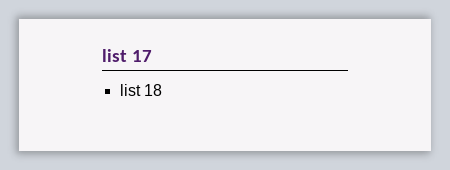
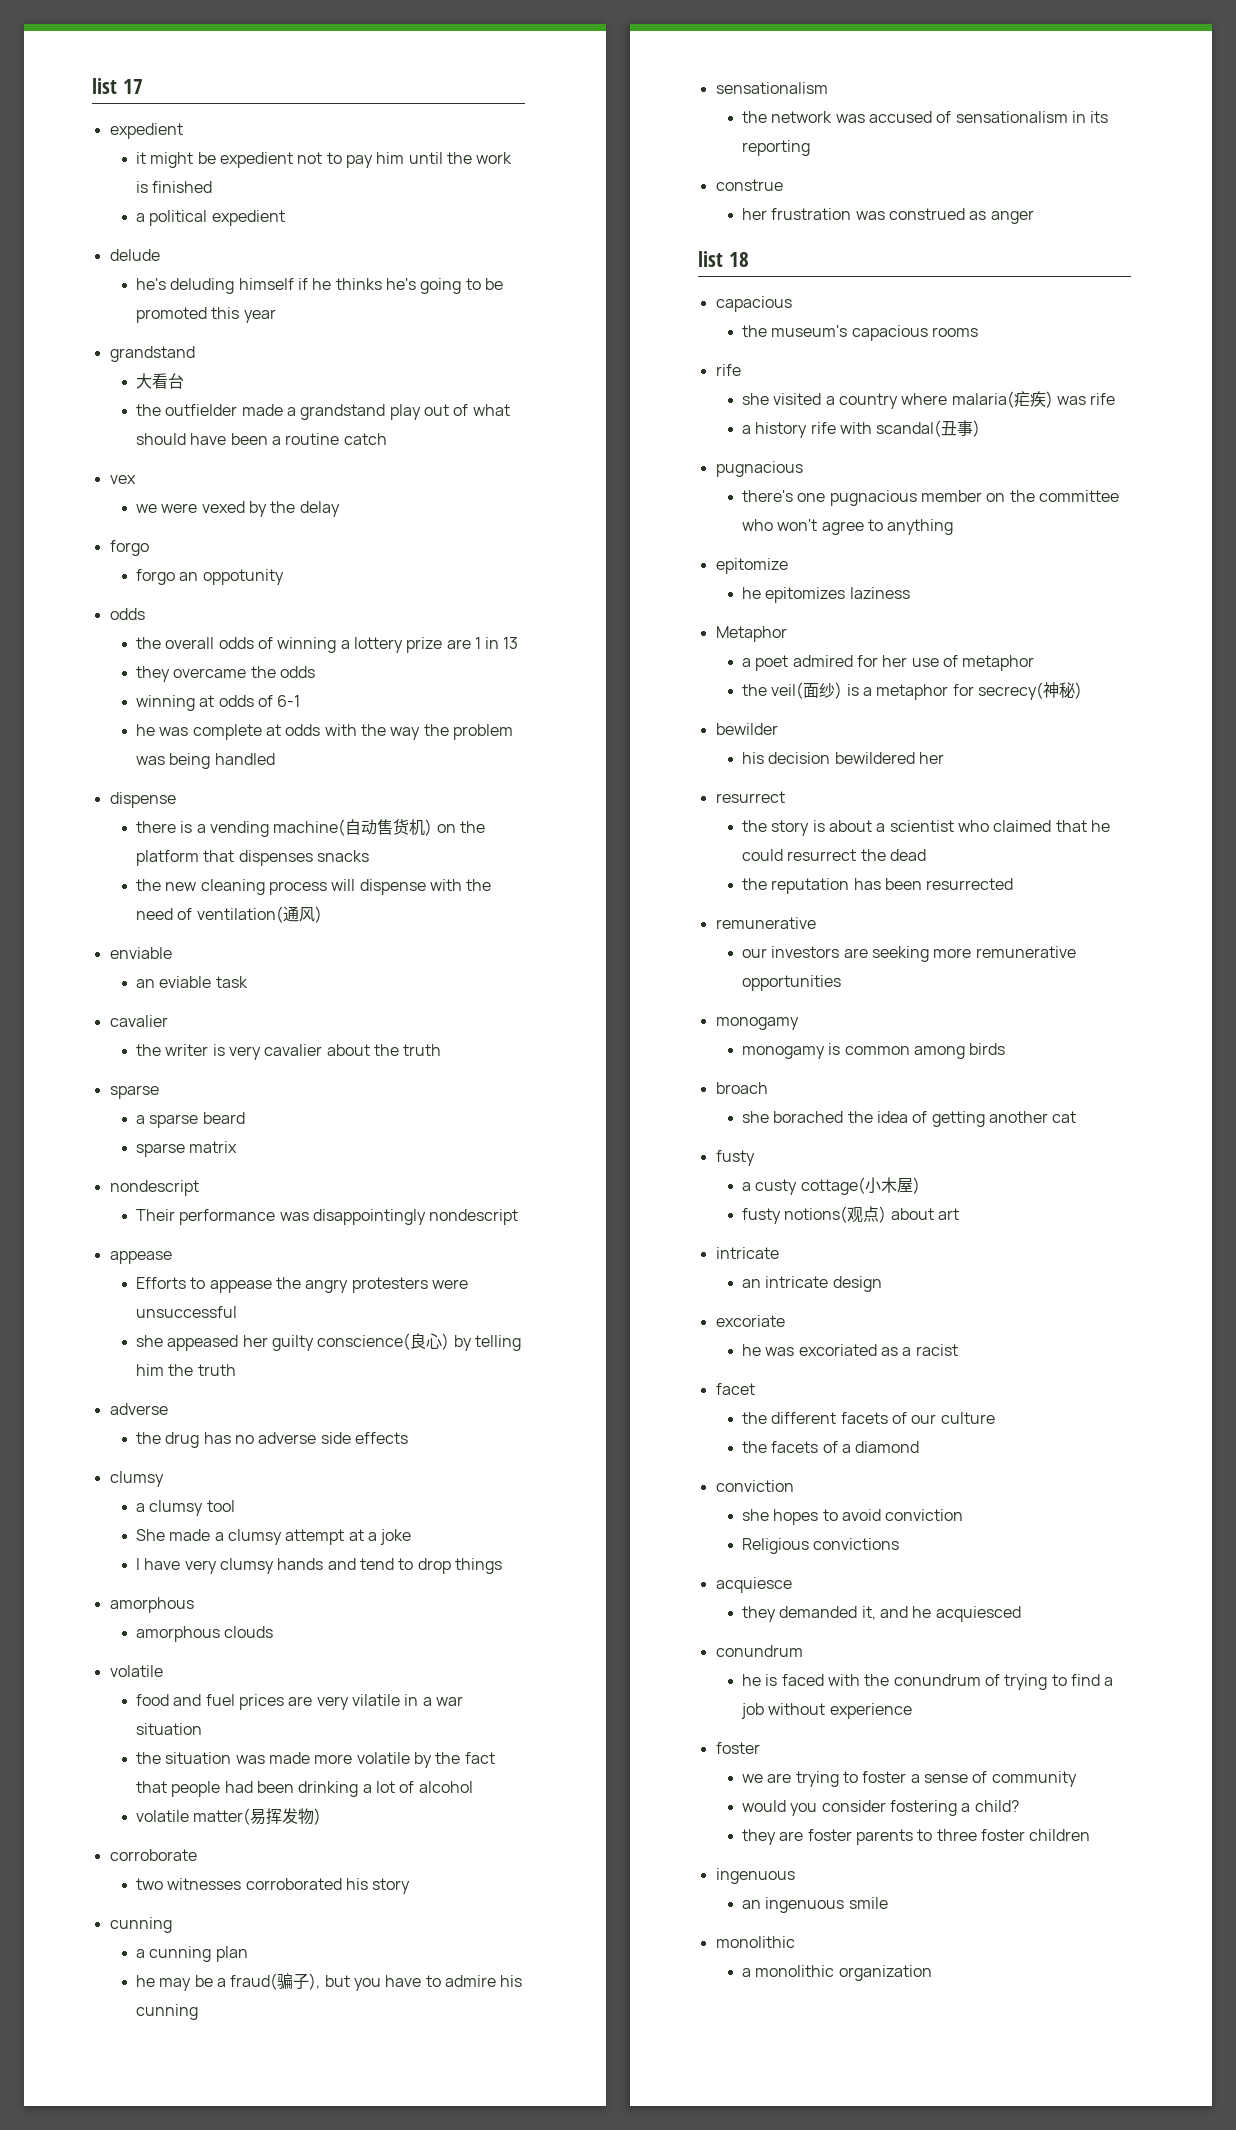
[119,84,162,96] list 18 -> [109,123,183,139] [135,152,513,168] [135,181,213,193] [135,210,285,226] [109,249,160,261] [135,278,503,294] [135,307,276,323] [109,346,195,362] [135,373,184,389] [135,404,510,420] [135,433,387,445] [109,475,136,484] [135,501,340,517] [109,540,149,556] [135,569,284,585] [109,608,145,620] [135,637,519,653] [135,666,315,682] [135,695,301,711] [135,724,513,740] [135,753,275,769] [109,792,176,808] [135,819,485,837] [135,850,369,866] [135,879,492,895] [135,906,322,923] [109,947,172,959] [135,976,248,988] [109,1015,168,1027] [135,1044,442,1060] [109,1085,159,1099] [135,1112,245,1128] [135,1141,238,1157] [109,1180,199,1196] [135,1209,519,1225] [109,1251,172,1264] [135,1277,468,1293] [135,1306,237,1318] [135,1333,521,1351] [135,1364,236,1376] [109,1403,168,1415] [135,1432,408,1448] [109,1471,164,1487] [135,1500,235,1516] [135,1529,412,1545] [135,1558,502,1574] [109,1597,194,1613] [135,1626,274,1642] [109,1665,163,1677] [135,1694,463,1710] [135,1723,202,1735] [135,1752,495,1768] [135,1781,473,1797] [135,1808,322,1825] [109,1849,197,1861] [135,1878,411,1894] [109,1917,172,1933] [135,1946,248,1962] [135,1973,523,1991] [135,2004,198,2020] [715,82,828,94] [741,111,1109,123] [741,140,810,156] [715,179,783,191] [741,208,1034,224] [698,251,749,267] [715,296,792,312] [741,325,978,341] [715,364,741,376] [741,391,1116,409] [741,420,981,438] [715,461,803,477] [741,490,1119,506] [741,519,954,535] [715,558,788,574] [741,587,910,603] [715,626,787,642] [741,655,1035,671] [741,682,1082,700] [715,723,778,735] [741,752,944,764] [715,791,785,803] [741,820,1110,836] [741,849,926,861] [741,878,1014,894] [715,917,816,929] [741,946,1076,962] [741,975,841,991] [715,1017,799,1030] [741,1043,1006,1059] [715,1082,768,1094] [741,1111,1077,1127] [715,1150,755,1166] [741,1177,920,1195] [741,1206,959,1224] [715,1247,779,1259] [741,1276,882,1292] [715,1315,785,1327] [741,1344,958,1356] [715,1383,755,1395] [741,1412,995,1424] [741,1441,920,1453] [715,1480,794,1492] [741,1509,964,1525] [741,1538,900,1554] [715,1577,792,1593] [741,1606,1021,1622] [715,1645,803,1657] [741,1674,1114,1690] [740,1703,912,1719] [715,1742,760,1754] [741,1771,1077,1787] [741,1800,1019,1816] [741,1829,1091,1845] [715,1868,795,1884] [741,1897,888,1913] [715,1936,795,1948] [741,1965,932,1981] expedient // it might be expedient not to pay him until the work is finished // a political expedient // delude // he's deluding himself if he thinks he's going to be promoted this year // grandstand // 大看台 // the outfielder made a grandstand play out of what should have been a routine catch // vex // we were vexed by the delay // forgo // forgo an oppotunity // odds // the overall odds of winning a lottery prize are 1 in 13 // they overcame the odds // winning at odds of 6-1 // he was complete at odds with the way the problem was being handled // dispense // there is a vending machine(自动售货机) on the platform that dispenses snacks // the new cleaning process will dispense with the need of ventilation(通风) // enviable // an eviable task // cavalier // the writer is very cavalier about the truth // sparse // a sparse beard // sparse matrix // nondescript // Their performance was disappointingly nondescript // appease // Efforts to appease the angry protesters were unsuccessful // she appeased her guilty conscience(良心) by telling him the truth // adverse // the drug has no adverse side effects // clumsy // a clumsy tool // She made a clumsy attempt at a joke // I have very clumsy hands and tend to drop things // amorphous // amorphous clouds // volatile // food and fuel prices are very vilatile in a war situation // the situation was made more volatile by the fact that people had been drinking a lot of alcohol // volatile matter(易挥发物) // corroborate // two witnesses corroborated his story // cunning // a cunning plan // he may be a fraud(骗子), but you have to admire his cunning // sensationalism // the network was accused of sensationalism in its reporting // construe // her frustration was construed as anger // list 18 // capacious // the museum's capacious rooms // rife // she visited a country where malaria(疟疾) was rife // a history rife with scandal(丑事) // pugnacious // there's one pugnacious member on the committee who won't agree to anything // epitomize // he epitomizes laziness // Metaphor // a poet admired for her use of metaphor // the veil(面纱) is a metaphor for secrecy(神秘) // bewilder // his decision bewildered her // resurrect // the story is about a scientist who claimed that he could resurrect the dead // the reputation has been resurrected // remunerative // our investors are seeking more remunerative opportunities // monogamy // monogamy is common among birds // broach // she borached the idea of getting another cat // fusty // a custy cottage(小木屋) // fusty notions(观点) about art // intricate // an intricate design // excoriate // he was excoriated as a racist // facet // the different facets of our culture // the facets of a diamond // conviction // she hopes to avoid conviction // Religious convictions // acquiesce // they demanded it, and he acquiesced // conundrum // he is faced with the conundrum of trying to find a job without experience // foster // we are trying to foster a sense of community // would you consider fostering a child? // they are foster parents to three foster children // ingenuous // an ingenuous smile // monolithic // a monolithic organization

